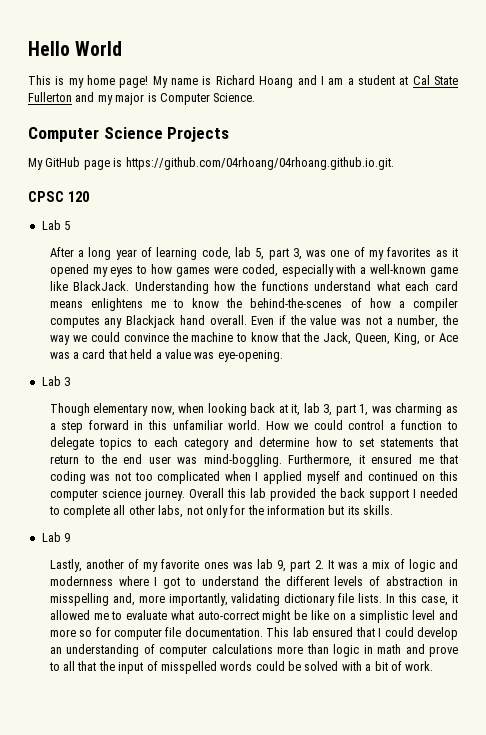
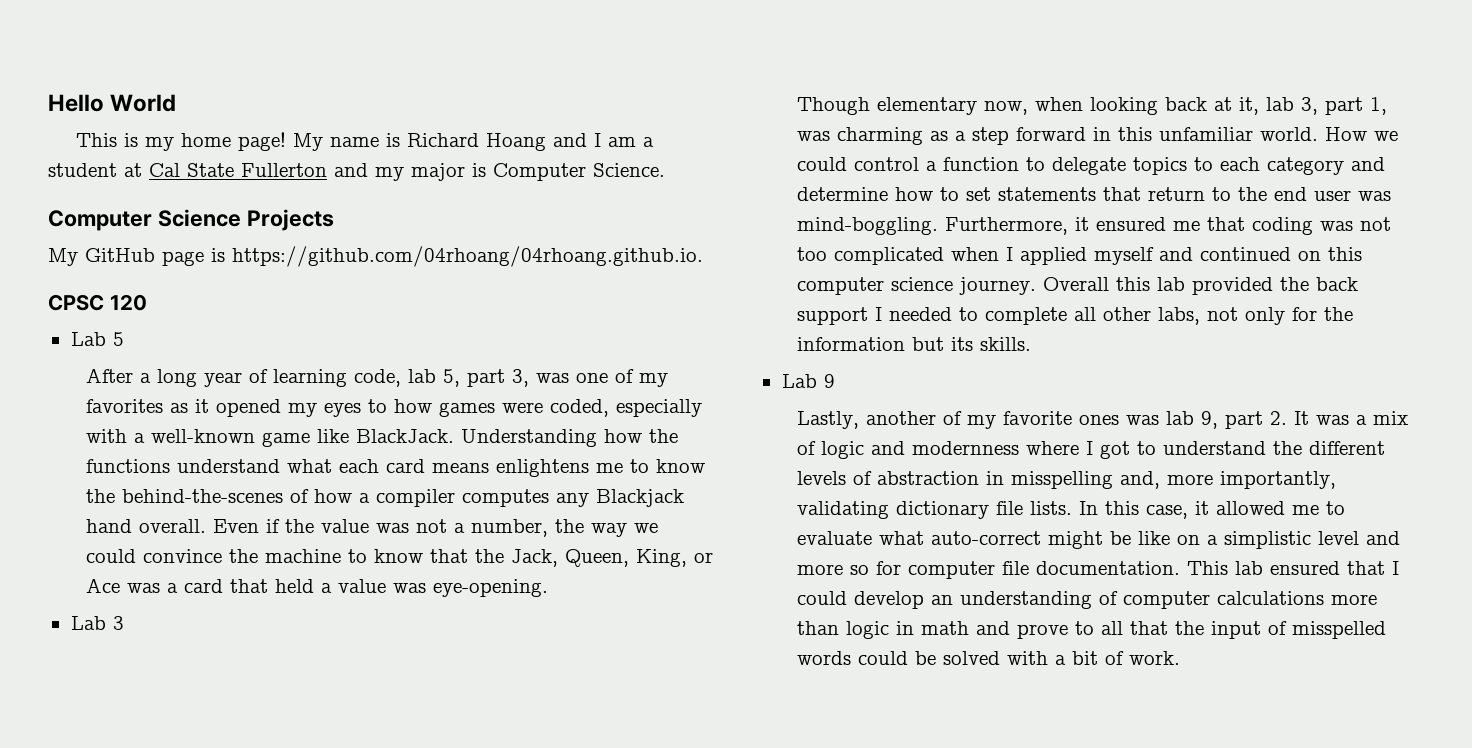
[125,157,394,170] https://github.com/04rhoang/04rhoang.github.io.git. -> [232,246,703,267] https://github.com/04rhoang/04rhoang.github.io.

